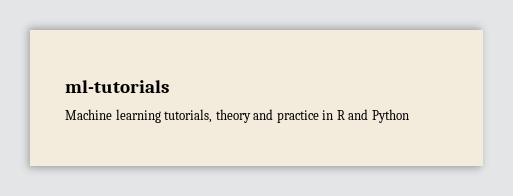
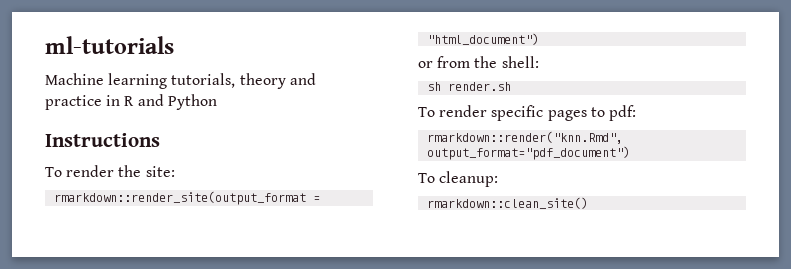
(409, 116) none -> [45,133,160,147] [45,165,175,177] [54,191,321,205] [427,33,540,45] [418,56,539,68] [427,82,512,91] [418,105,636,121] [427,131,624,144] [427,146,631,160] [418,171,499,187] [427,197,589,209] // Instructions // To render the site: // rmarkdown::render_site(output_format = "html_document") // or from the shell: // sh render.sh // To render specific pages to pdf: // rmarkdown::render("knn.Rmd", output_format="pdf_document") // To cleanup: // rmarkdown::clean_site()

